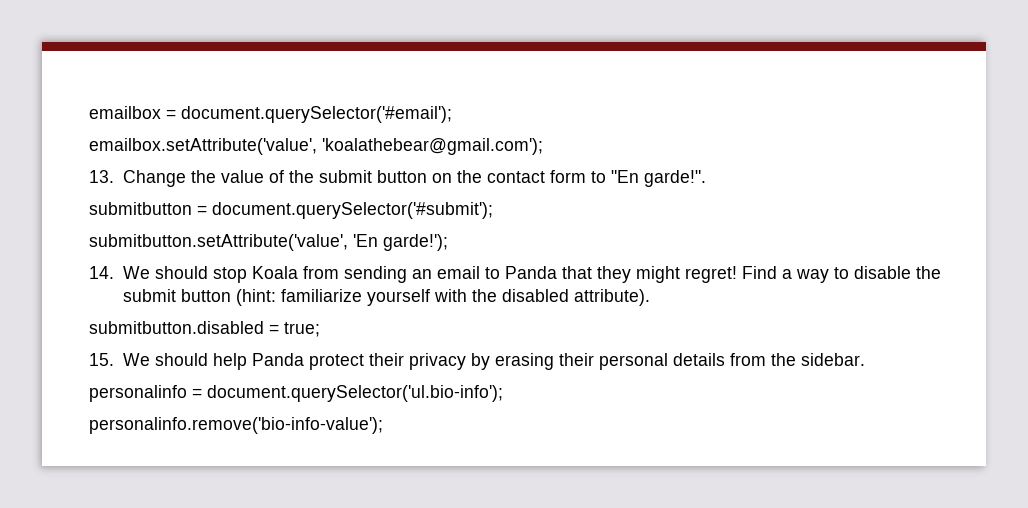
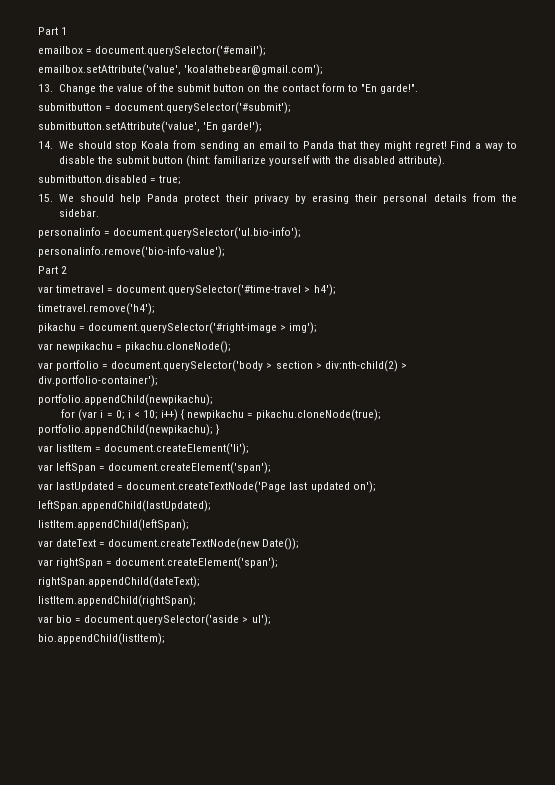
(89, 112) none -> [38,27,68,35] Part 1 //
(383, 425) none -> [38,266,68,274] [38,284,336,296] [38,303,155,315] [38,322,318,334] [38,341,232,353] [38,360,407,372] [38,375,158,387] [38,394,213,406] [61,409,382,421] [38,424,220,436] [38,443,250,455] [38,462,272,474] [38,481,376,493] [38,500,211,512] [38,519,189,531] [38,538,300,550] [38,557,279,569] [38,576,200,588] [38,595,196,607] [38,614,271,626] [38,633,165,645] // Part 2 // var timetravel = document.querySelector('#time-travel > h4'); // timetravel.remove('h4'); // pikachu = document.querySelector('#right-image > img'); // var newpikachu = pikachu.cloneNode(); // var portfolio = document.querySelector('body > section > div:nth-child(2) > div.portfolio-container'); // portfolio.appendChild(newpikachu); // for (var i = 0; i < 10; i++) { newpikachu = pikachu.cloneNode(true); portfolio.appendChild(newpikachu); } // var listItem = document.createElement('li'); // var leftSpan = document.createElement('span'); // var lastUpdated = document.createTextNode('Page last updated on'); // leftSpan.appendChild(lastUpdated); // listItem.appendChild(leftSpan); // var dateText = document.createTextNode(new Date()); // var rightSpan = document.createElement('span'); // rightSpan.appendChild(dateText); // listItem.appendChild(rightSpan); // var bio = document.querySelector('aside > ul'); // bio.appendChild(listItem);

